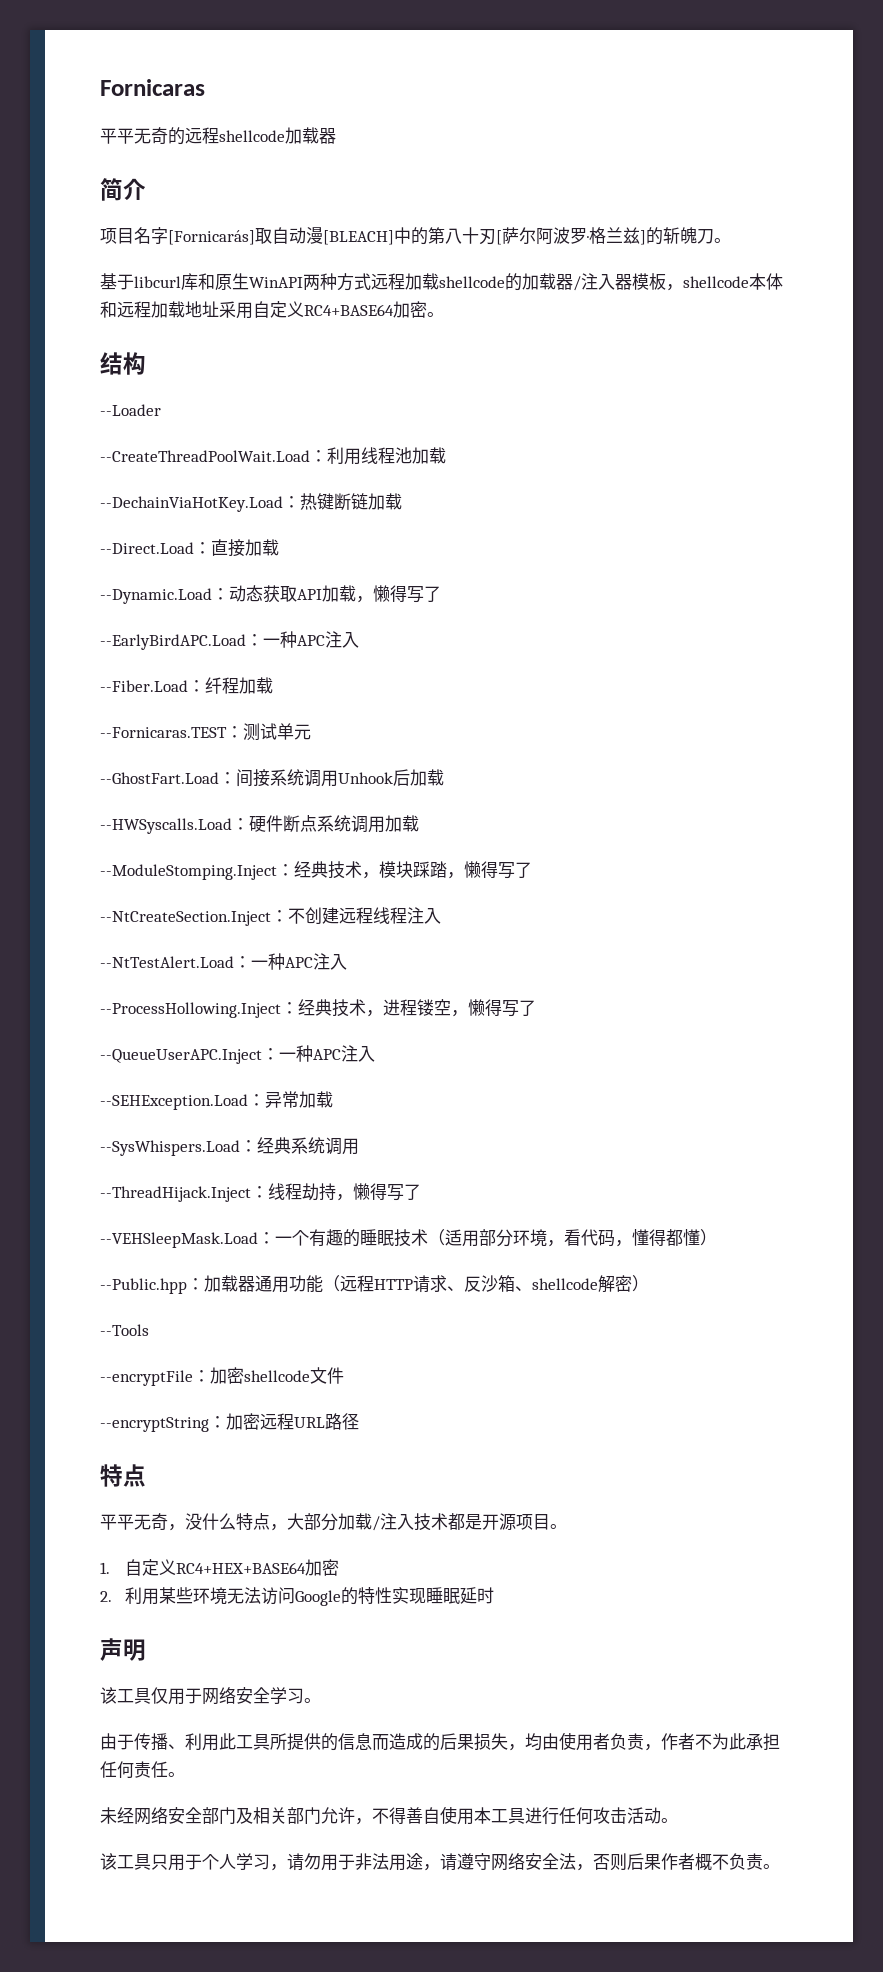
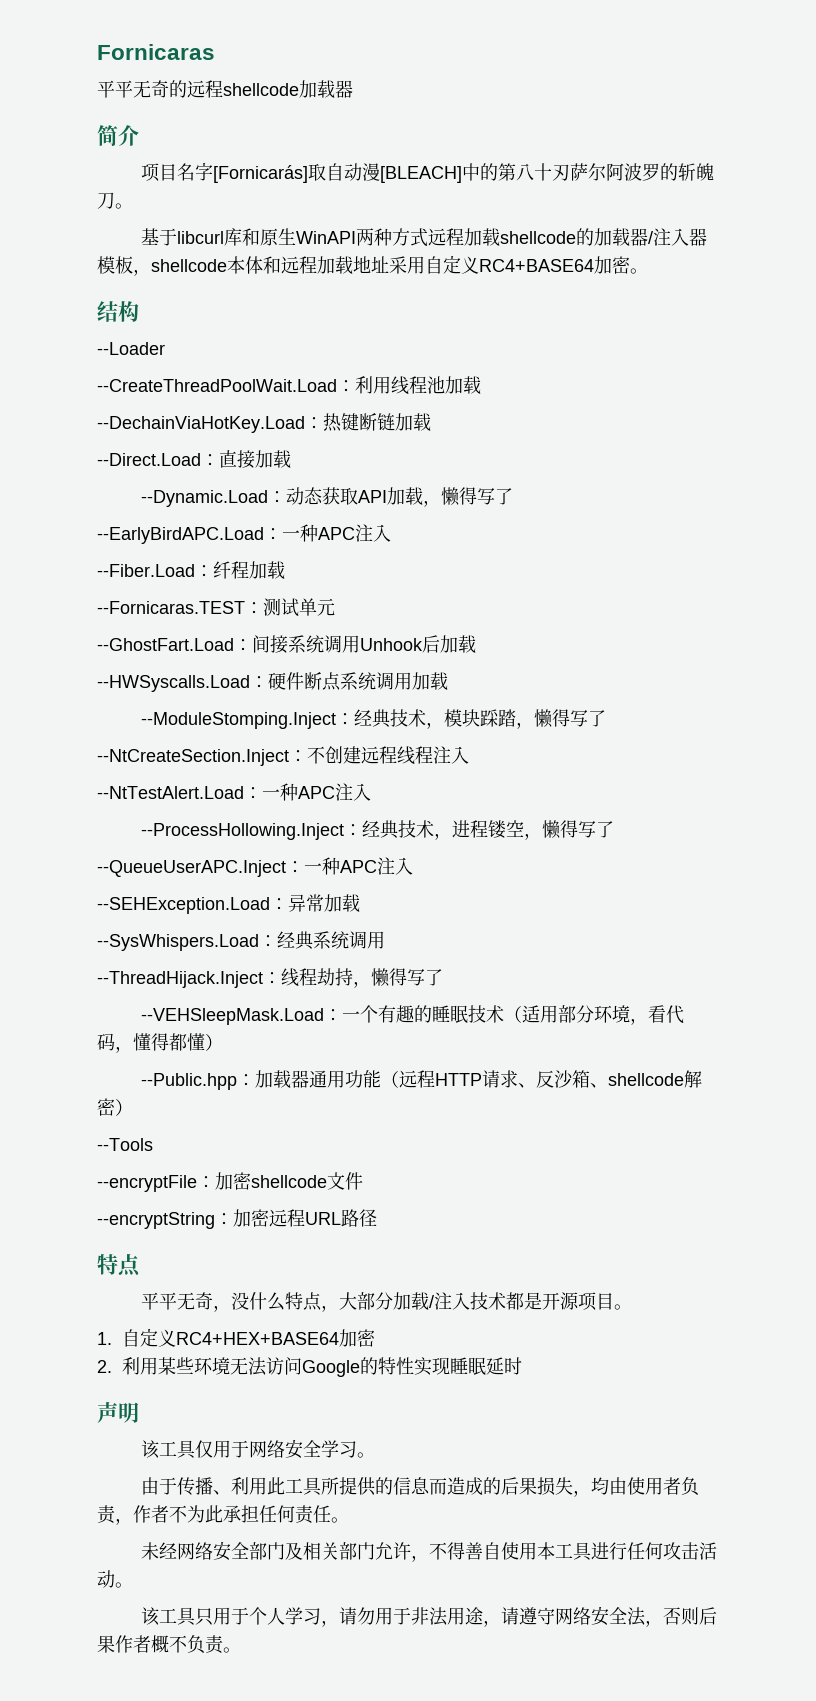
[496,230,502,245] [ -> (570, 172) none
[587,227,646,245] ·格兰兹] -> (660, 172) none

